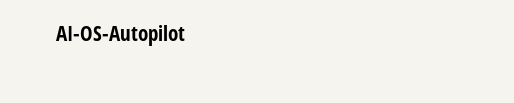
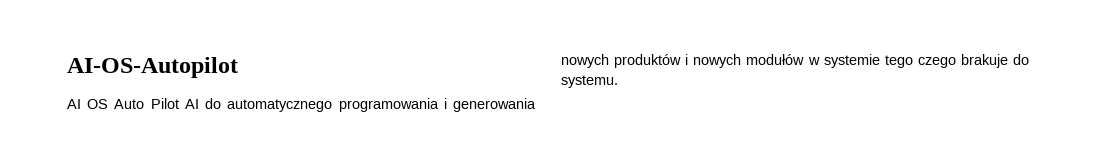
(185, 35) none -> [67,98,536,112] [561,54,1029,68] [561,75,618,88] // AI OS Auto Pilot AI do automatycznego programowania i generowania nowych produktów i nowych modułów w systemie tego czego brakuje do systemu.

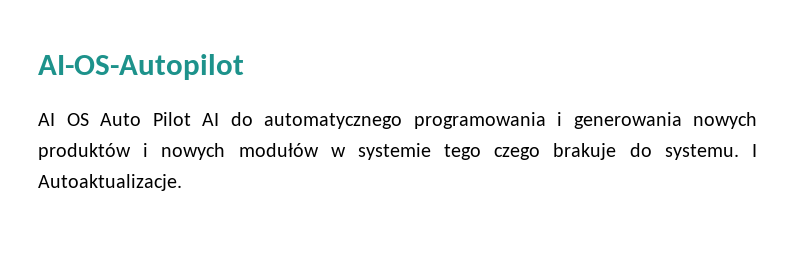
(618, 81) none -> [751,144,757,157] [38,174,182,191] I Autoaktualizacje.

